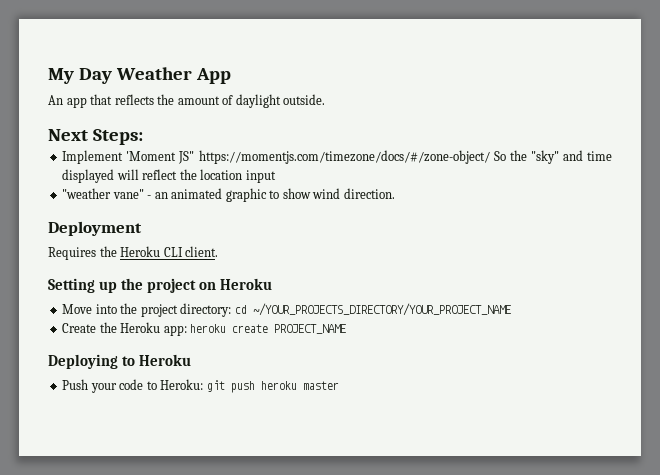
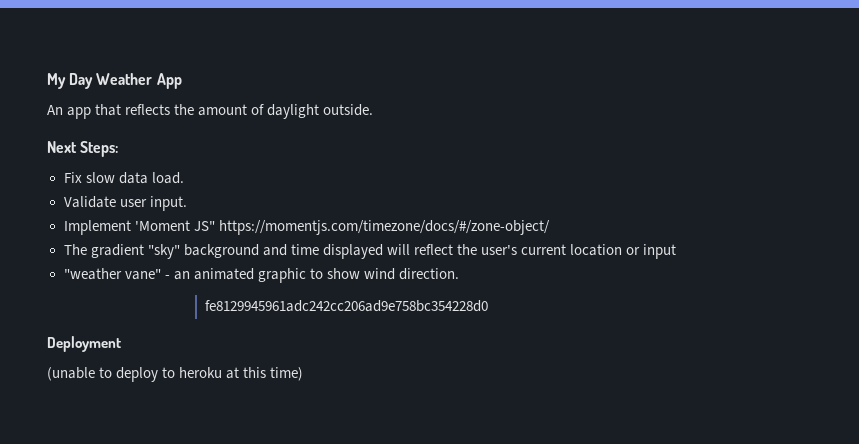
(143, 137) none -> [63,172,184,184] [63,196,187,211] // Fix slow data load. // Validate user input.
[493,150,559,164] So the "sky" -> [63,244,259,259] // The gradient "sky" background
[200,169,243,180] location -> [481,244,641,256] user's current location or
(395, 193) none -> [205,300,489,312] // fe8129945961adc242cc206ad9e758bc354228d0
[48,246,219,260] [48,278,272,293] [62,303,511,317] [62,322,347,336] [48,354,191,369] [62,379,339,393] Requires the Heroku CLI client. // Setting up the project on Heroku // Move into the project directory: cd ~/YOUR_PROJECTS_DIRECTORY/YOUR_PROJECT_NAME // Create the Heroku app: heroku create PROJECT_NAME // Deploying to Heroku // Push your code to Heroku: git push heroku master -> [47,367,304,382] (unable to deploy to heroku at this time)

